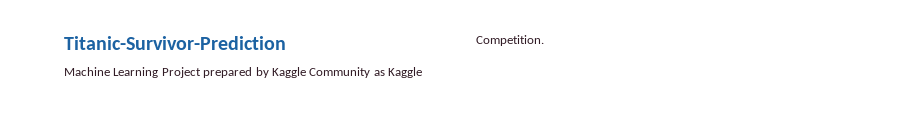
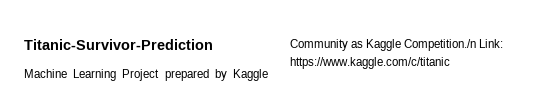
[476,35,544,46] Competition. -> [404,39,504,51] [290,57,450,69] Competition./n Link: https://www.kaggle.com/c/titanic

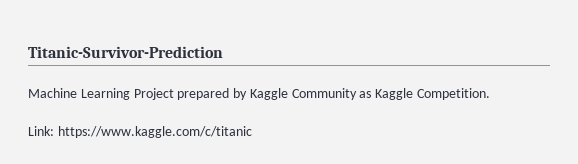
[404,39,477,51] Competition./n -> [417,88,491,100] Competition. //

